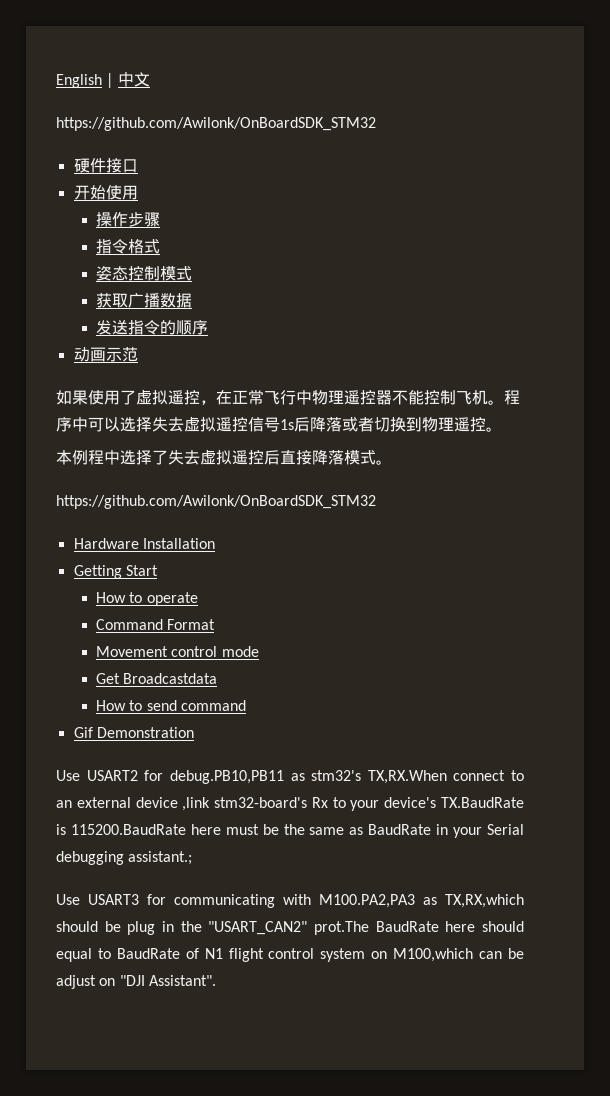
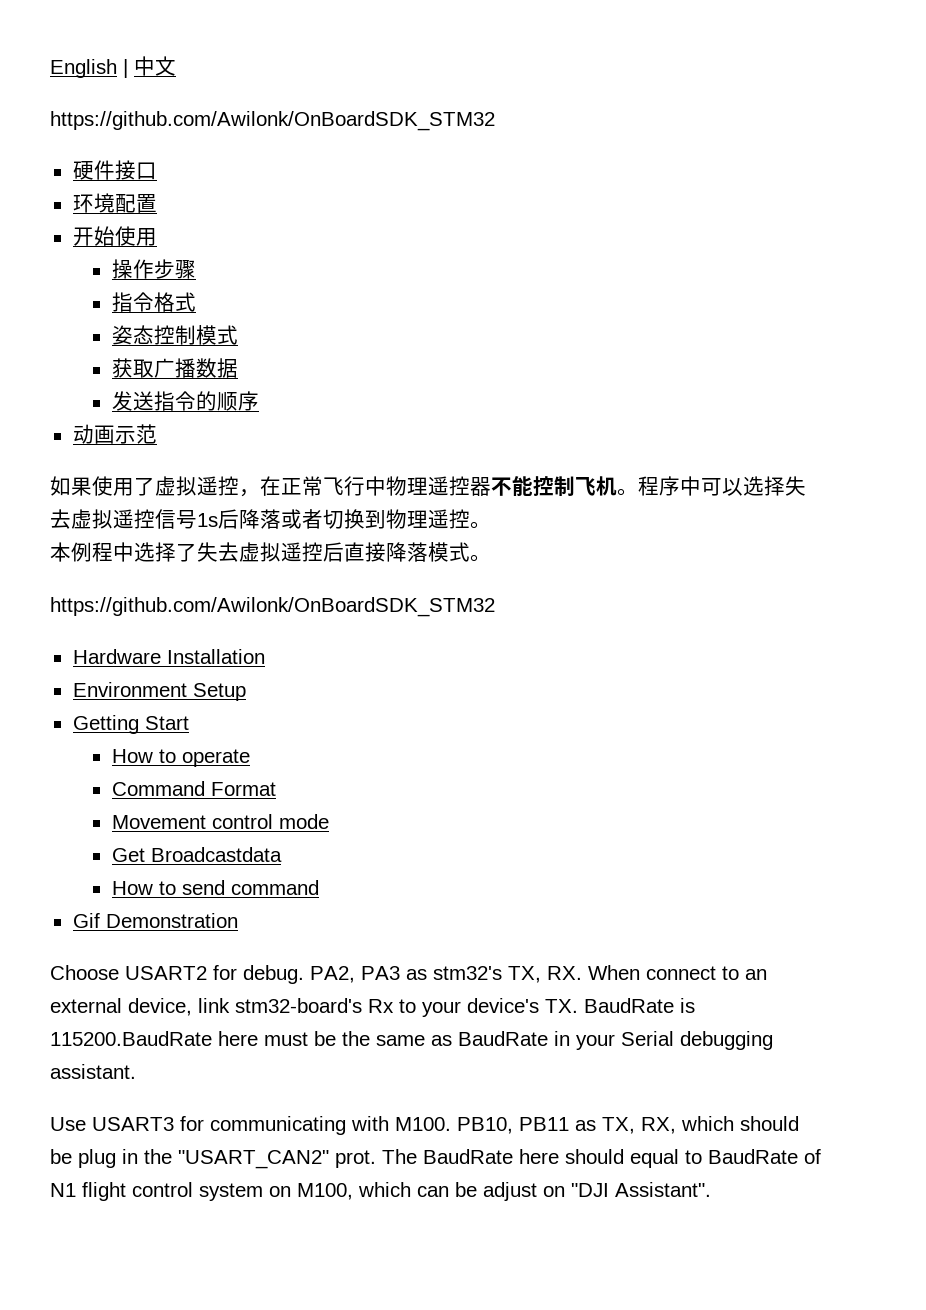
(138, 166) none -> [72,193,157,213] // 环境配置
(215, 543) none -> [72,682,246,701] // Environment Setup
[56,770,80,781] Use -> [50,965,119,980] Choose
[169,770,447,784] debug.PB10,PB11 as stm32's TX,RX.When -> [243,965,640,984] debug. PA2, PA3 as stm32's TX, RX. When
[135,797,211,811] device ,link -> [128,998,230,1016] device, link
[440,797,524,808] TX.BaudRate -> [545,998,674,1013] TX. BaudRate
[128,851,193,865] assistant.; -> [50,1064,136,1079] assistant.
[319,894,524,908] M100.PA2,PA3 as TX,RX,which -> [395,1116,734,1134] M100. PB10, PB11 as TX, RX, which
[314,921,369,935] prot.The -> [335,1149,417,1168] prot. The
[393,948,474,962] M100,which -> [297,1182,411,1200] M100, which

